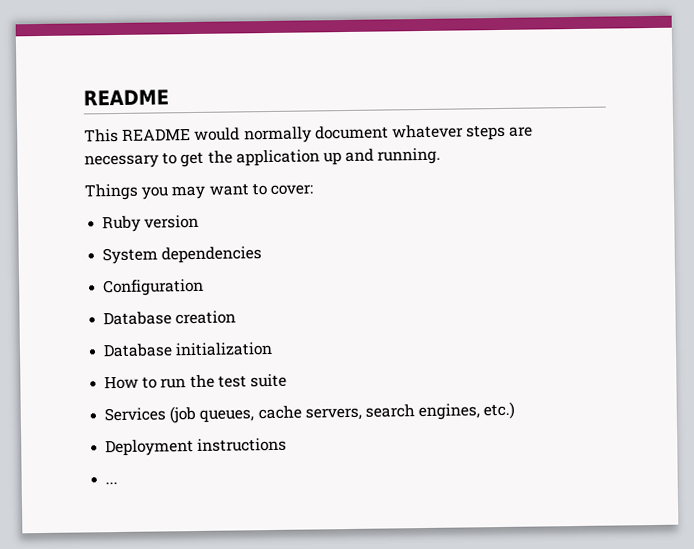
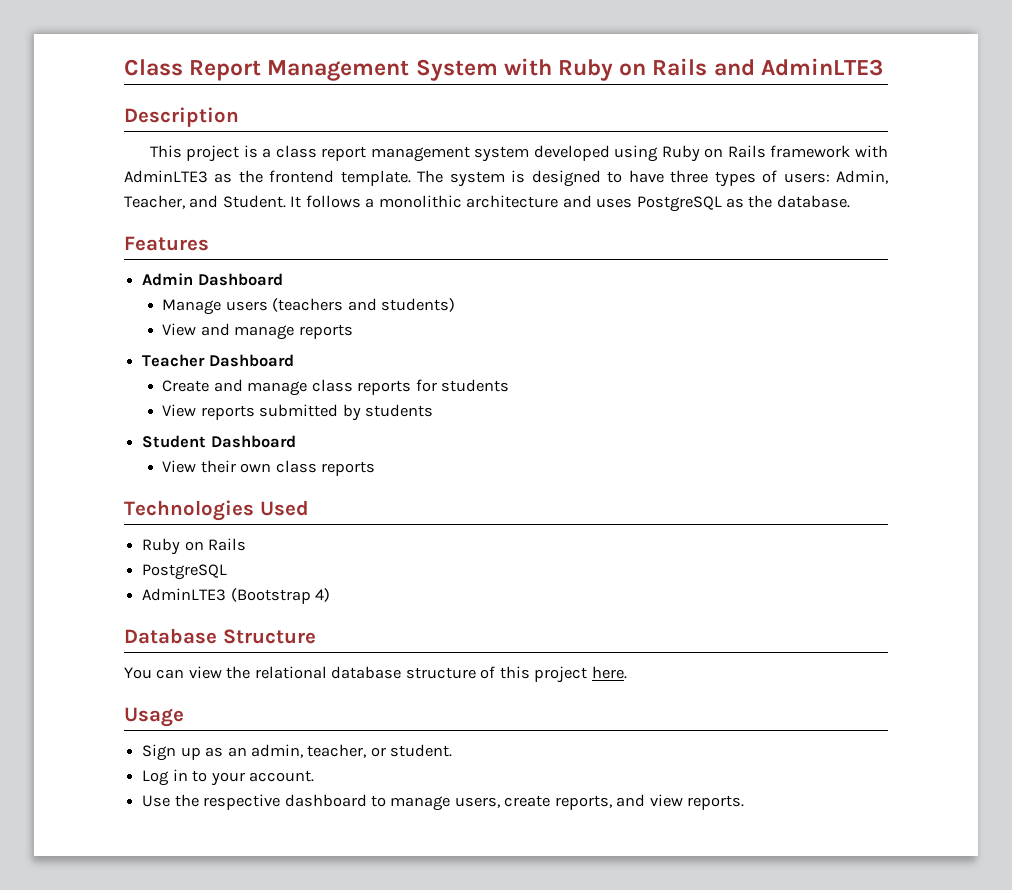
[83,89,169,106] [84,124,534,144] [84,147,442,169] [84,183,313,201] [102,214,200,233] [102,246,263,265] [103,278,205,297] [103,310,237,326] [103,341,274,358] [104,373,287,390] [104,401,516,424] [105,437,288,457] [105,482,119,485] README // This README would normally document whatever steps are necessary to get the application up and running. // Things you may want to cover: // Ruby version // System dependencies // Configuration // Database creation // Database initialization // How to run the test suite // Services (job queues, cache servers, search engines, etc.) // Deployment instructions // ... -> [124,58,883,81] [124,107,239,127] [149,145,888,162] [124,170,889,187] [124,195,850,212] [124,236,209,251] [142,273,283,286] [162,298,456,315] [162,323,353,340] [142,354,294,367] [162,379,510,396] [162,404,434,421] [142,435,296,448] [162,460,376,476] [124,500,309,521] [142,538,247,555] [142,564,228,580] [142,588,331,604] [124,628,316,644] [124,666,627,683] [124,707,184,727] [142,744,453,761] [142,769,314,786] [142,794,745,811] Class Report Management System with Ruby on Rails and AdminLTE3 // Description // This project is a class report management system developed using Ruby on Rails framework with AdminLTE3 as the frontend template. The system is designed to have three types of users: Admin, Teacher, and Student. It follows a monolithic architecture and uses PostgreSQL as the database. // Features // Admin Dashboard // Manage users (teachers and students) // View and manage reports // Teacher Dashboard // Create and manage class reports for students // View reports submitted by students // Student Dashboard // View their own class reports // Technologies Used // Ruby on Rails // PostgreSQL // AdminLTE3 (Bootstrap 4) // Database Structure // You can view the relational database structure of this project here. // Usage // Sign up as an admin, teacher, or student. // Log in to your account. // Use the respective dashboard to manage users, create reports, and view reports.

